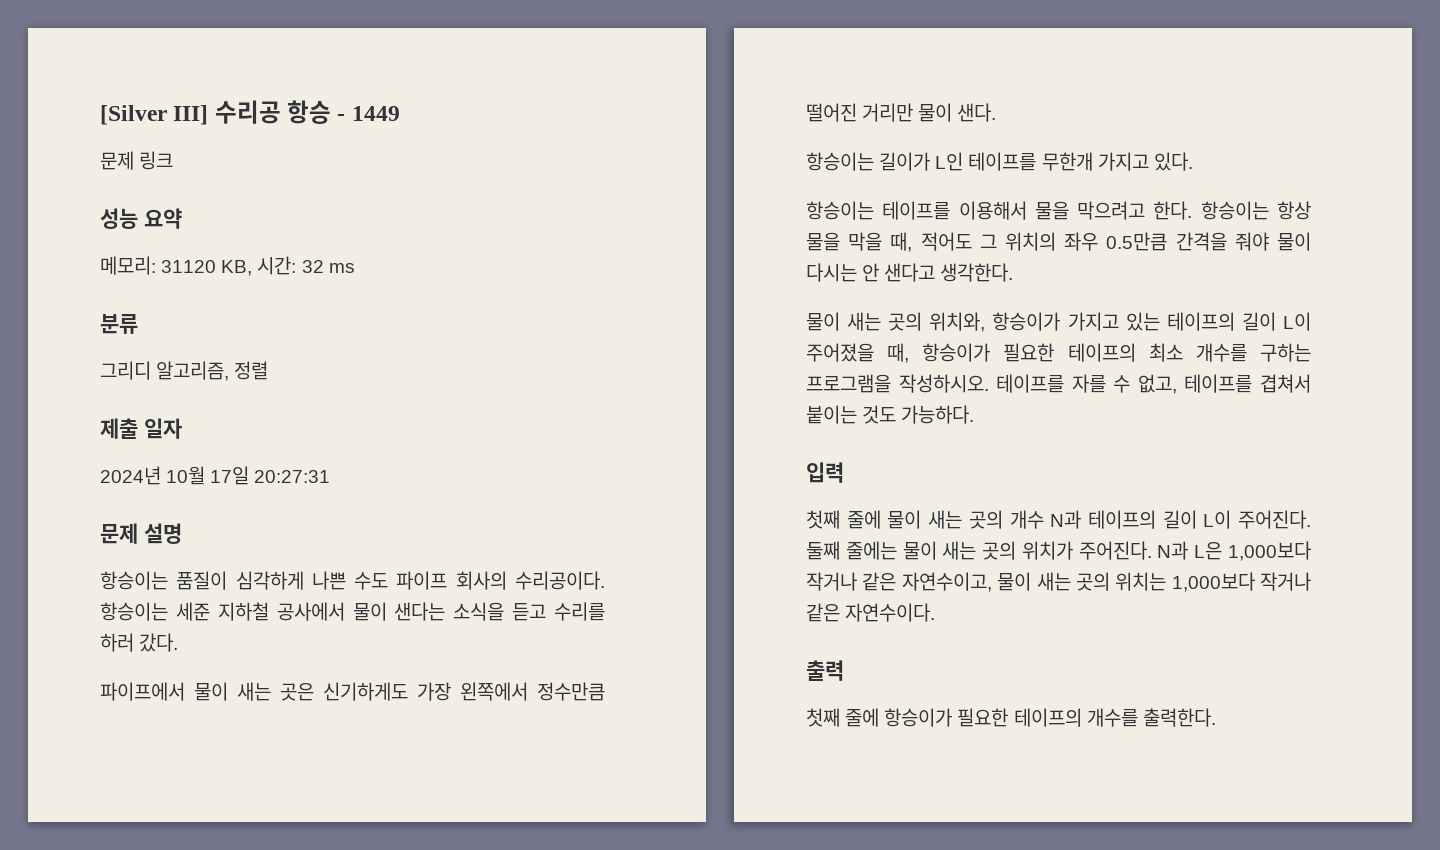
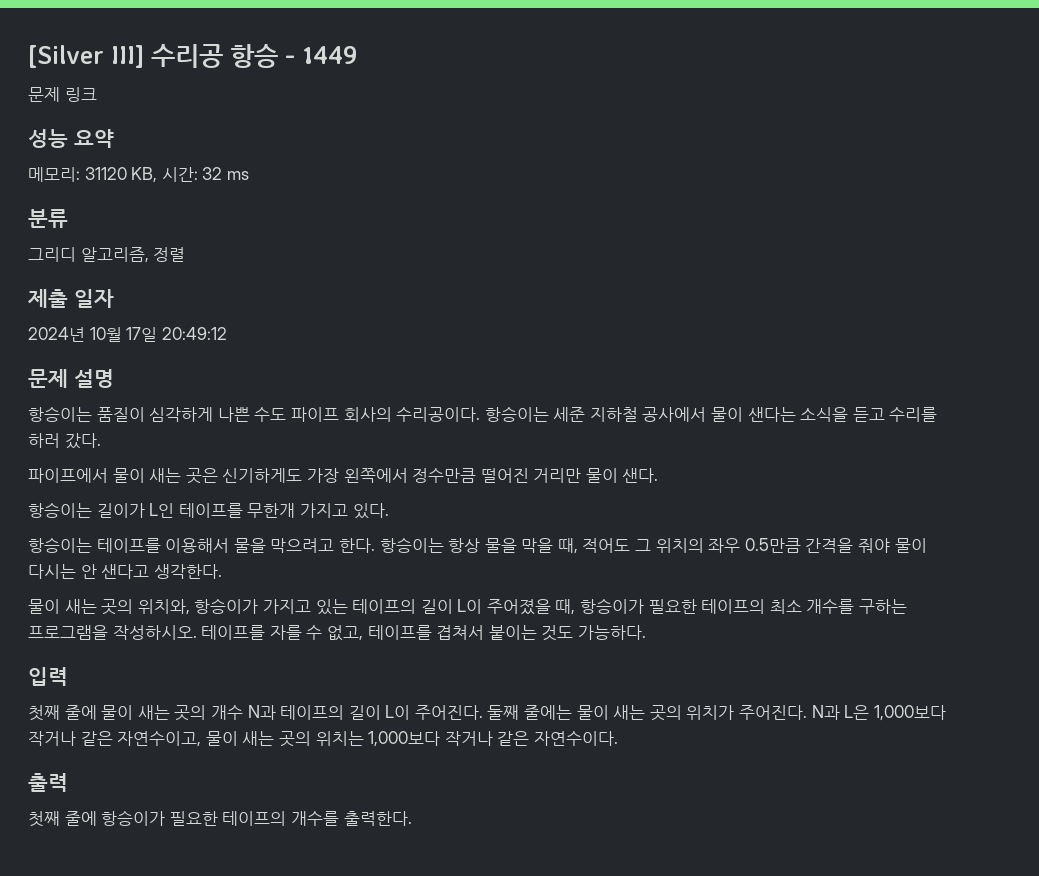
[254,470,331,483] 20:27:31 -> [161,327,227,340] 20:49:12

